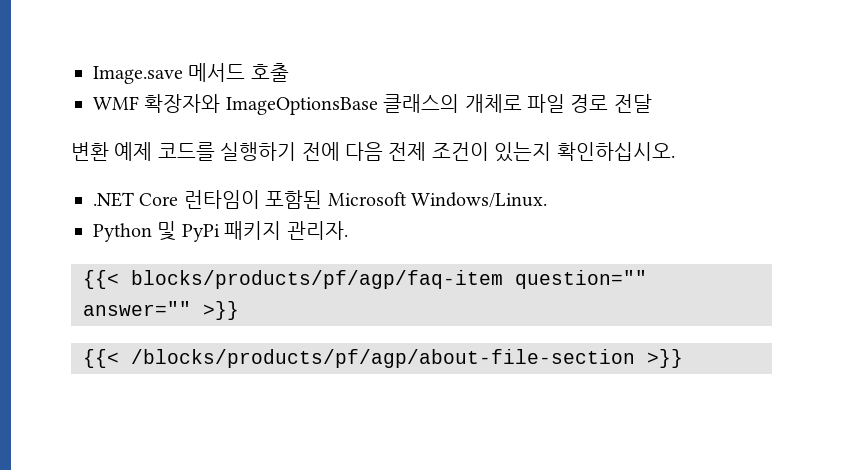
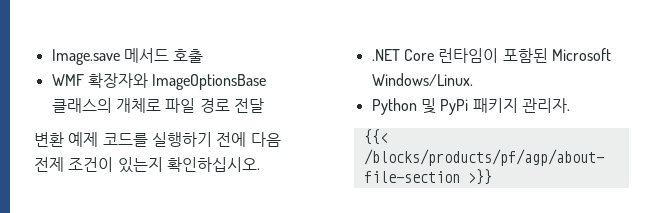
[83,270,647,289] [83,301,239,320] // {{< blocks/products/pf/agp/faq-item question="" answer="" >}} -> (570, 105) none

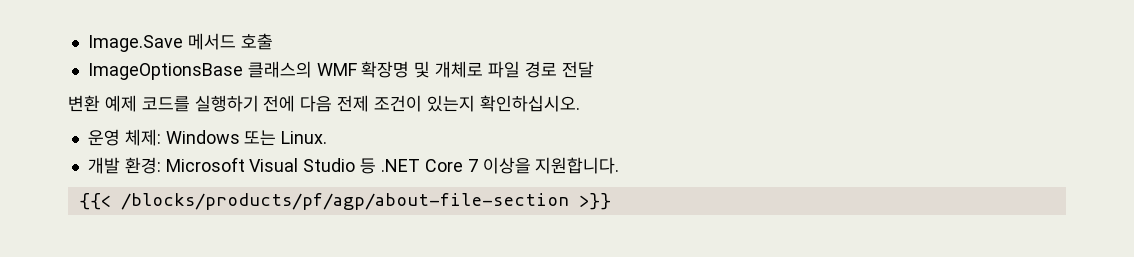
[51,49,120,65] Image.save -> [87,35,183,52] Image.Save
[51,73,267,90] [51,98,112,113] WMF 확장자와 ImageOptionsBase 클래스의 -> [87,61,431,80] ImageOptionsBase 클래스의 WMF 확장명 및
[371,48,611,63] [371,73,473,86] [371,98,570,115] .NET Core 런타임이 포함된 Microsoft Windows/Linux. // Python 및 PyPi 패키지 관리자. -> [87,129,328,146] [87,157,620,174] 운영 체제: Windows 또는 Linux. // 개발 환경: Microsoft Visual Studio 등 .NET Core 7 이상을 지원합니다.

